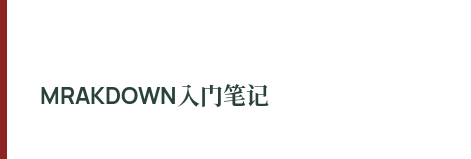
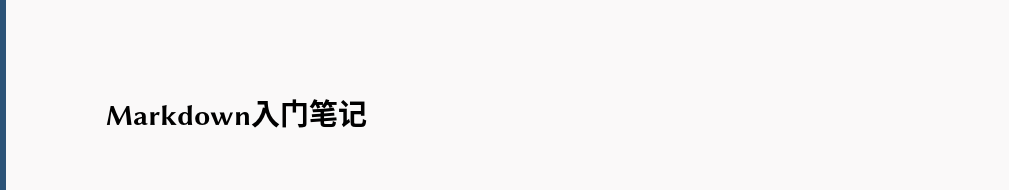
[40,87,177,104] MRAKDOWN -> [106,105,251,125] Markdown

